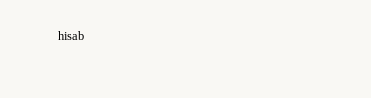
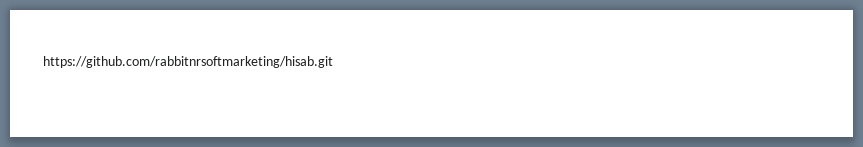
[58,31,84,40] hisab -> [43,56,333,68] https://github.com/rabbitnrsoftmarketing/hisab.git

